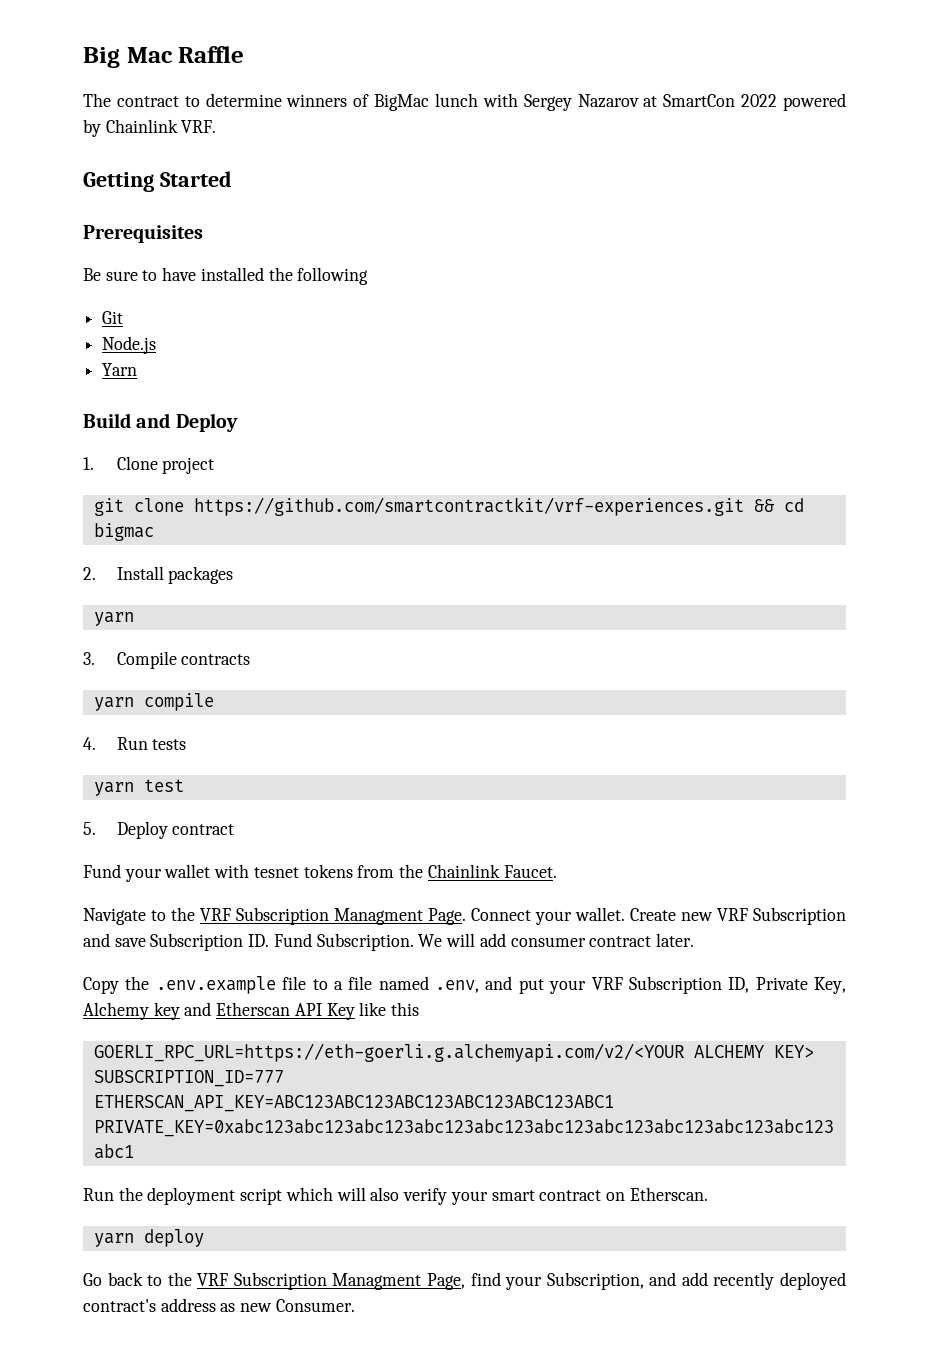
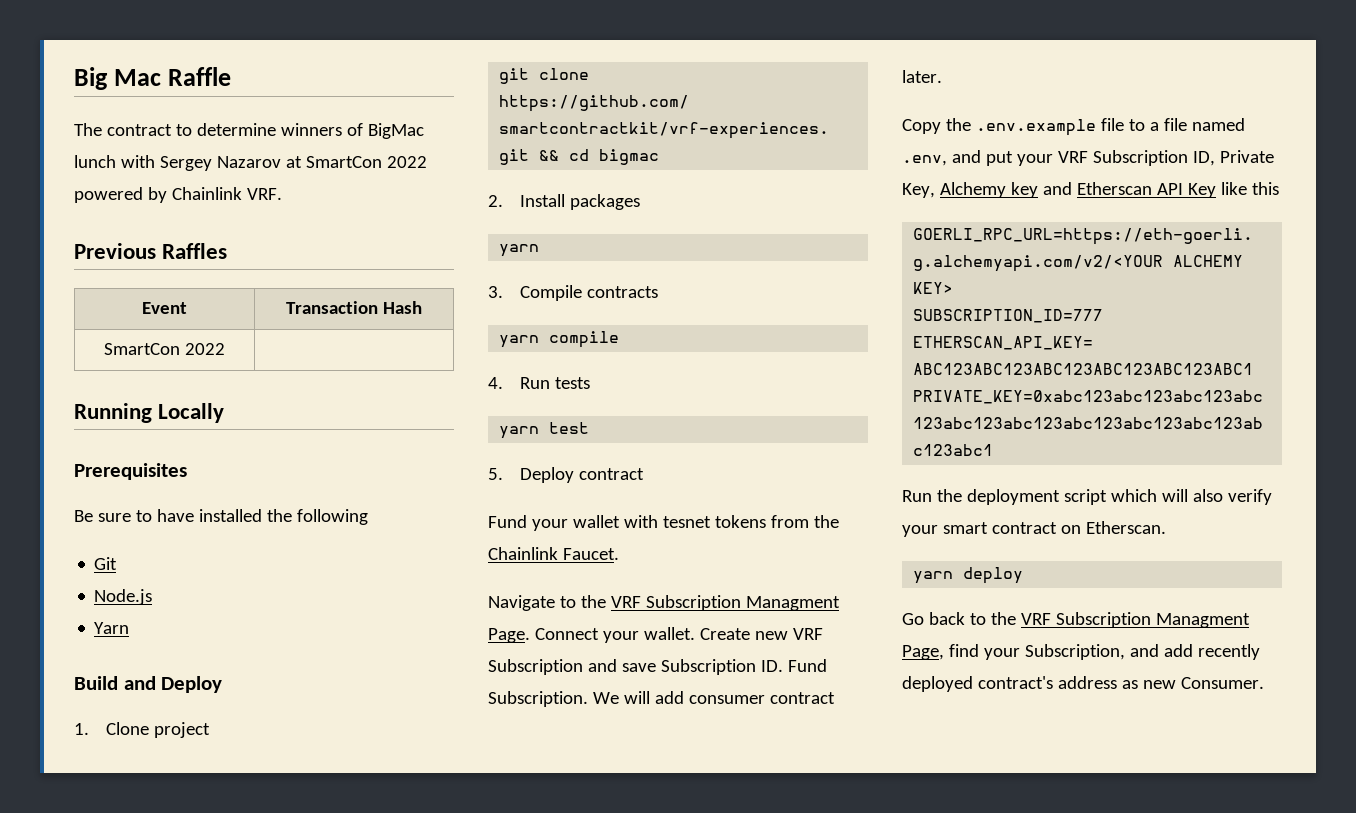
[83,171,232,192] Getting Started -> [74,243,228,259] [142,302,187,314] [286,301,422,314] [104,343,225,355] [74,403,225,423] Previous Raffles // Event | Transaction Hash // SmartCon 2022 | // Running Locally

